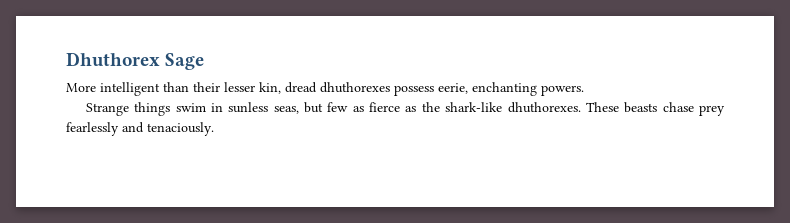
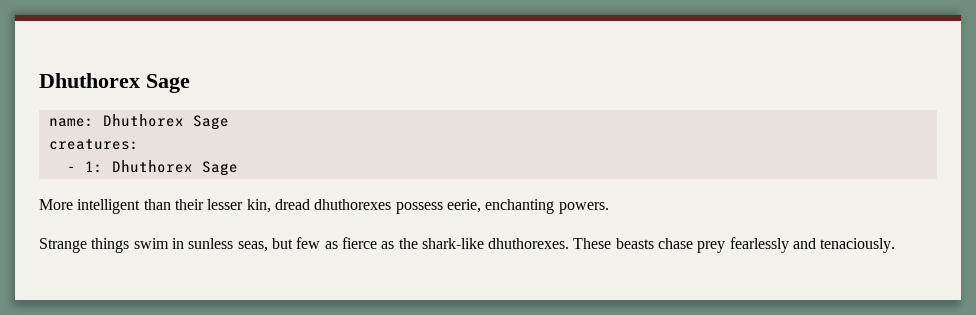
[66,52,205,70] Dhuthorex Sage -> [39,73,190,93] [48,114,229,130] [48,139,139,150] [66,160,238,176] Dhuthorex Sage // name: Dhuthorex Sage // creatures: // - 1: Dhuthorex Sage

